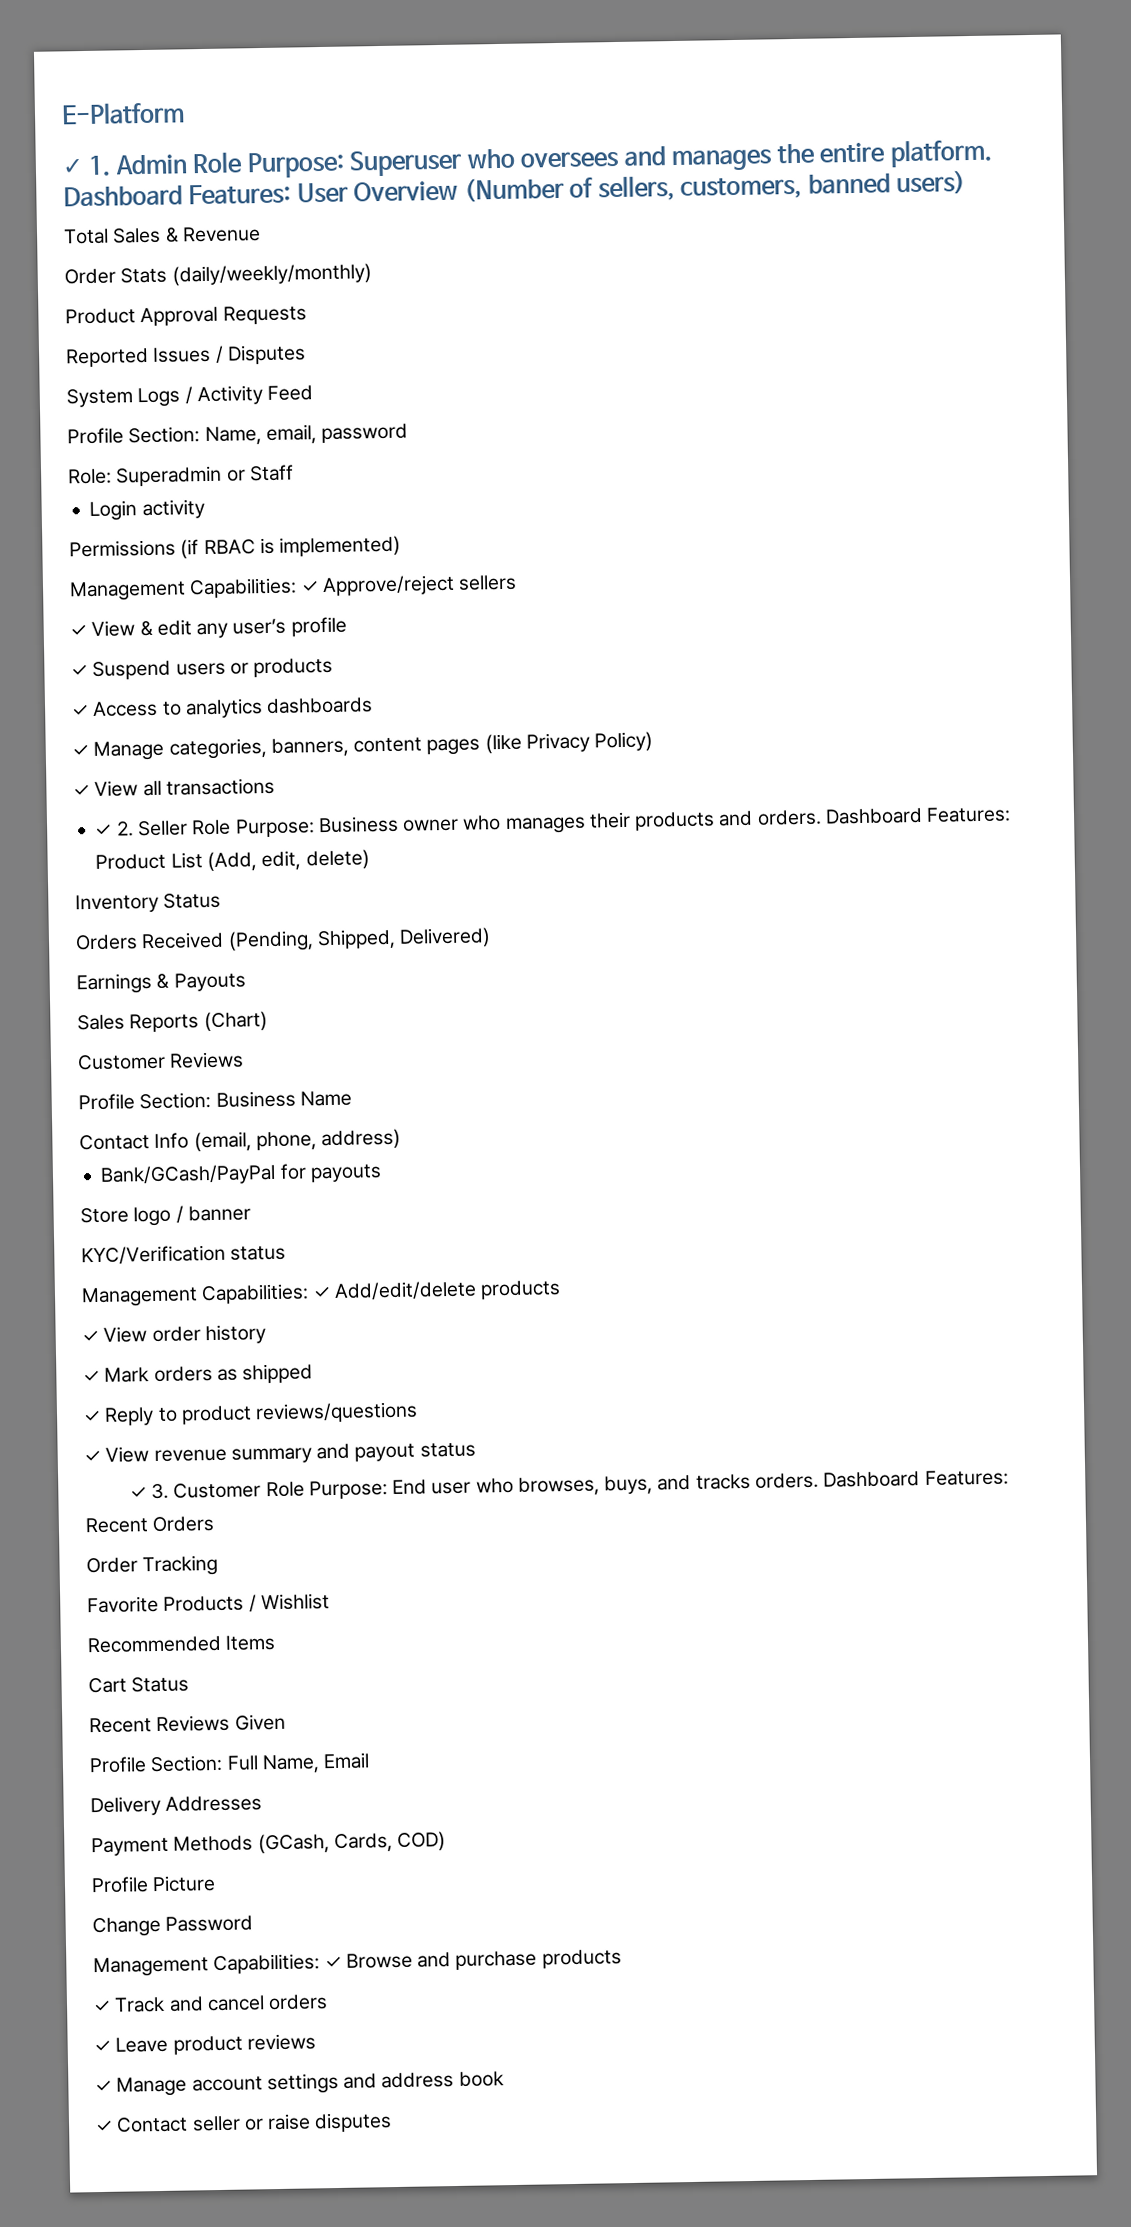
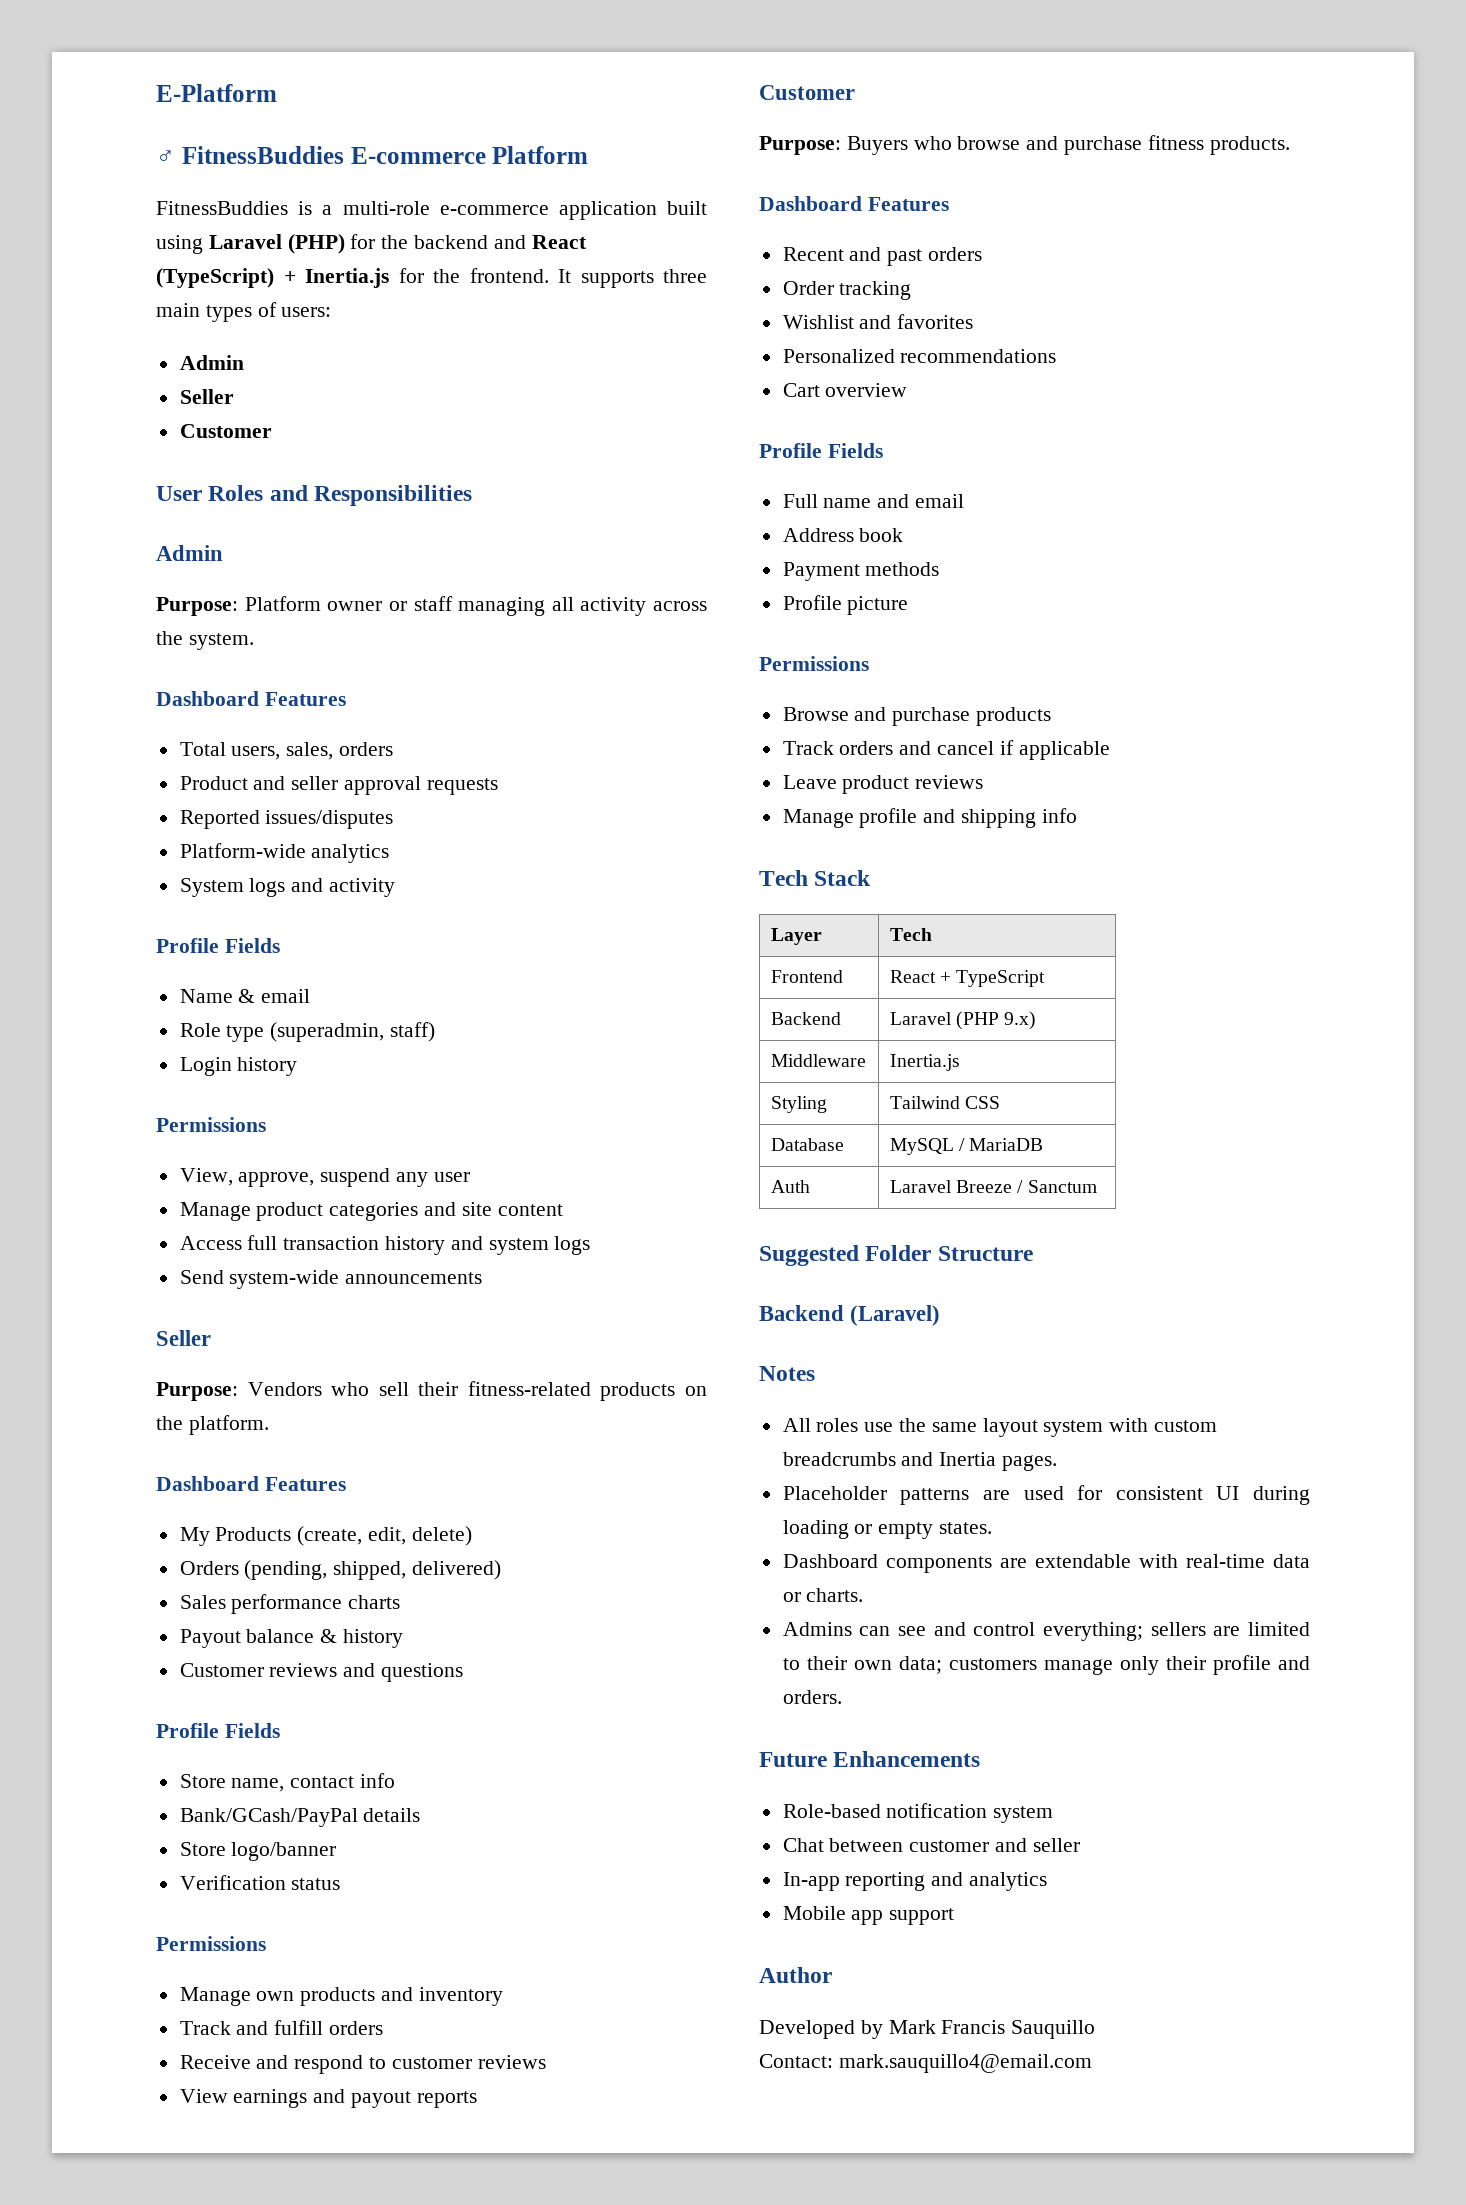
[62,139,993,179] [63,170,967,208] [63,226,261,245] [64,263,372,286] [65,305,307,327] [65,344,306,368] [66,385,314,408] [67,423,409,446] [68,464,294,487] ✓ 1. Admin Role Purpose: Superuser who oversees and manages the entire platform. Dashboard Features: User Overview (Number of sellers, customers, banned users) // Total Sales & Revenue // Order Stats (daily/weekly/monthly) // Product Approval Requests // Reported Issues / Disputes // System Logs / Activity Feed // Profile Section: Name, email, password // Role: Superadmin or Staff -> [156,146,589,164] [156,201,707,220] [156,234,587,254] [156,268,707,288] [156,302,332,322] [179,355,244,370] [179,389,234,404] [179,424,272,438] [156,485,473,506] [156,545,223,561] [156,596,707,616] [156,631,254,650] [156,691,346,706] [179,742,394,760] [179,776,498,795] [179,810,394,829] [179,843,390,863] [179,878,396,897] [156,938,280,953] [179,989,311,1003] [179,1022,436,1042] ♂ FitnessBuddies E-commerce Platform // FitnessBuddies is a multi-role e-commerce application built using Laravel (PHP) for the backend and React (TypeScript) + Inertia.js for the frontend. It supports three main types of users: // Admin // Seller // Customer // User Roles and Responsibilities // Admin // Purpose: Platform owner or staff managing all activity across the system. // Dashboard Features // Total users, sales, orders // Product and seller approval requests // Reported issues/disputes // Platform-wide analytics // System logs and activity // Profile Fields // Name & email // Role type (superadmin, staff)
[141,499,205,520] [69,535,402,559] [69,574,518,602] [70,616,347,639] [71,657,334,680] [72,697,374,719] [72,731,654,761] [73,777,275,797] [95,806,1012,838] [95,851,257,872] activity // Permissions (if RBAC is implemented) // Management Capabilities: ✓ Approve/reject sellers // ✓ View & edit any user’s profile // ✓ Suspend users or products // ✓ Access to analytics dashboards // ✓ Manage categories, banners, content pages (like Privacy Policy) // ✓ View all transactions // ✓ 2. Seller Role Purpose: Business owner who manages their products and orders. Dashboard Features: Product List (Add, -> [237,1057,298,1076] [156,1117,266,1132] [179,1168,470,1187] [179,1202,563,1221] [179,1235,591,1255] [179,1270,483,1289] [156,1330,211,1346] [156,1381,707,1401] [156,1415,269,1435] [156,1476,346,1491] [179,1526,363,1546] history // Permissions // View, approve, suspend any user // Manage product categories and site content // Access full transaction history and system logs // Send system-wide announcements // Seller // Purpose: Vendors who sell their fitness-related products on the platform. // Dashboard Features // My Products (create,
[75,892,222,914] [75,927,492,952] [76,972,246,995] [77,1011,268,1033] [77,1051,245,1071] [78,1090,352,1111] [79,1128,402,1152] // Inventory Status // Orders Received (Pending, Shipped, Delivered) // Earnings & Payouts // Sales Reports (Chart) // Customer Reviews // Profile Section: Business Name // Contact Info (email, phone, address) -> [179,1560,502,1580] [179,1594,401,1614] [179,1629,404,1648] [179,1663,464,1682] [156,1723,280,1738] [179,1773,396,1792] // Orders (pending, shipped, delivered) // Sales performance charts // Payout balance & history // Customer reviews and questions // Profile Fields // Store name, contact info
[279,1163,382,1183] [80,1205,251,1227] [81,1244,287,1266] [81,1280,562,1308] [82,1324,266,1345] [83,1363,314,1384] [83,1401,419,1426] [84,1442,476,1464] [129,1469,1009,1500] [85,1515,216,1534] [86,1554,219,1577] [87,1593,330,1614] [87,1634,277,1654] [88,1676,190,1694] [89,1713,286,1734] [89,1752,371,1774] [90,1795,263,1817] [91,1831,447,1857] [91,1875,217,1894] [92,1915,254,1938] [93,1949,622,1978] [93,1994,329,2013] [94,2033,316,2055] [95,2071,504,2097] [95,2112,393,2133] for payouts // Store logo / banner // KYC/Verification status // Management Capabilities: ✓ Add/edit/delete products // ✓ View order history // ✓ Mark orders as shipped // ✓ Reply to product reviews/questions // ✓ View revenue summary and payout status // ✓ 3. Customer Role Purpose: End user who browses, buys, and tracks orders. Dashboard Features: Recent Orders // Order Tracking // Favorite Products / Wishlist // Recommended Items // Cart Status // Recent Reviews Given // Profile Section: Full Name, Email // Delivery Addresses // Payment Methods (GCash, Cards, COD) // Profile Picture // Change Password // Management Capabilities: ✓ Browse and purchase products // ✓ Track and cancel orders // ✓ Leave product reviews // ✓ Manage account settings and address book // ✓ Contact seller or raise disputes -> [363,1808,421,1822] [179,1842,337,1861] [179,1875,341,1890] [156,1936,266,1951] [179,1987,503,2006] [179,2020,384,2035] [179,2055,546,2074] [179,2089,477,2108] [759,85,855,100] [759,135,1290,155] [759,196,949,211] [782,247,983,266] [782,281,912,300] [782,314,974,329] [782,349,1057,363] [782,383,908,397] [759,443,883,458] [782,494,965,508] [782,528,904,542] [782,562,940,581] [782,595,909,615] [759,656,869,671] [782,707,1052,726] [782,740,1110,760] [782,775,984,794] [782,808,1077,828] [759,870,872,886] [770,928,822,945] [889,928,932,941] [770,970,843,983] [889,970,1046,987] [770,1012,841,1025] [889,1011,1037,1030] [770,1054,866,1067] [889,1054,960,1071] [770,1096,827,1113] [889,1096,1001,1109] [770,1138,844,1151] [889,1138,1044,1155] [770,1180,810,1193] [889,1180,1097,1193] [759,1245,1033,1266] [759,1305,941,1326] [759,1366,815,1381] [782,1418,1218,1437] [782,1452,1058,1471] [782,1485,1310,1505] [782,1520,993,1539] [782,1554,1310,1573] [782,1588,864,1602] [782,1622,1310,1641] [782,1655,1310,1675] [782,1690,842,1704] [759,1751,981,1767] [782,1803,1054,1823] [782,1838,1080,1852] [782,1872,1048,1891] [782,1906,955,1925] [759,1967,832,1983] [759,2020,1096,2039] [759,2054,1092,2073] details // Store logo/banner // Verification status // Permissions // Manage own products and inventory // Track and fulfill orders // Receive and respond to customer reviews // View earnings and payout reports // Customer // Purpose: Buyers who browse and purchase fitness products. // Dashboard Features // Recent and past orders // Order tracking // Wishlist and favorites // Personalized recommendations // Cart overview // Profile Fields // Full name and email // Address book // Payment methods // Profile picture // Permissions // Browse and purchase products // Track orders and cancel if applicable // Leave product reviews // Manage profile and shipping info // Tech Stack // Layer | Tech // Frontend | React + TypeScript // Backend | Laravel (PHP 9.x) // Middleware | Inertia.js // Styling | Tailwind CSS // Database | MySQL / MariaDB // Auth | Laravel Breeze / Sanctum // Suggested Folder Structure // Backend (Laravel) // Notes // All roles use the same layout system with custom breadcrumbs and Inertia pages. // Placeholder patterns are used for consistent UI during loading or empty states. // Dashboard components are extendable with real-time data or charts. // Admins can see and control everything; sellers are limited to their own data; customers manage only their profile and orders. // Future Enhancements // Role-based notification system // Chat between customer and seller // In-app reporting and analytics // Mobile app support // Author // Developed by Mark Francis Sauquillo // Contact: mark.sauquillo4@email.com

